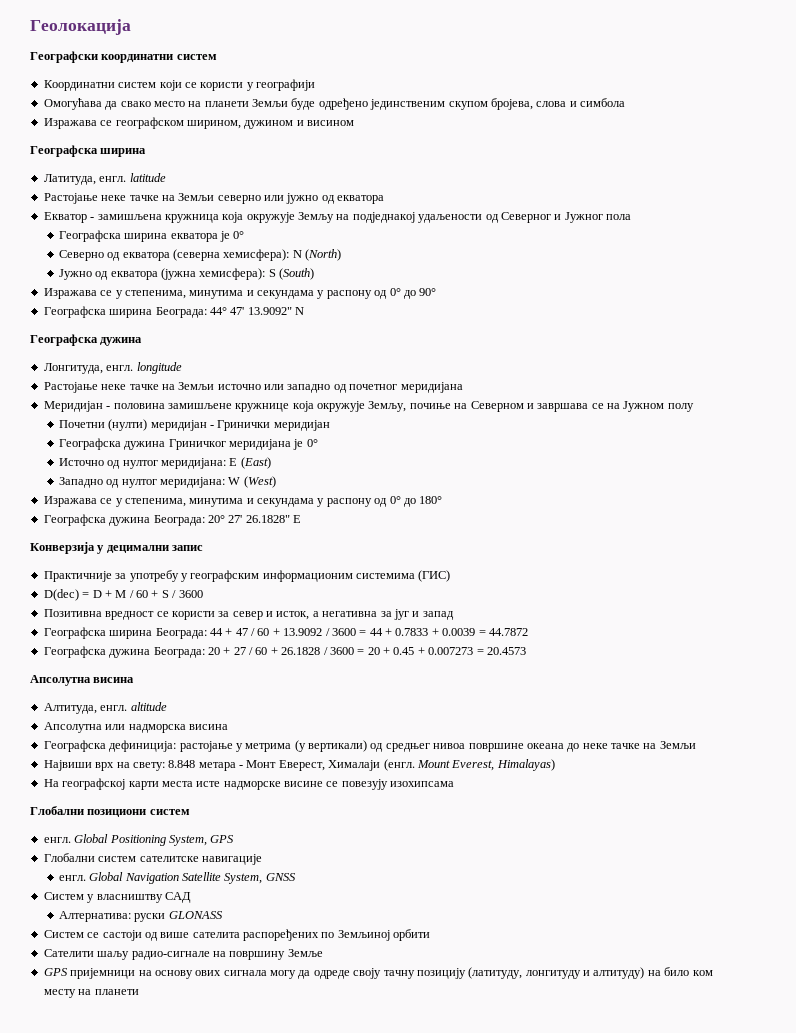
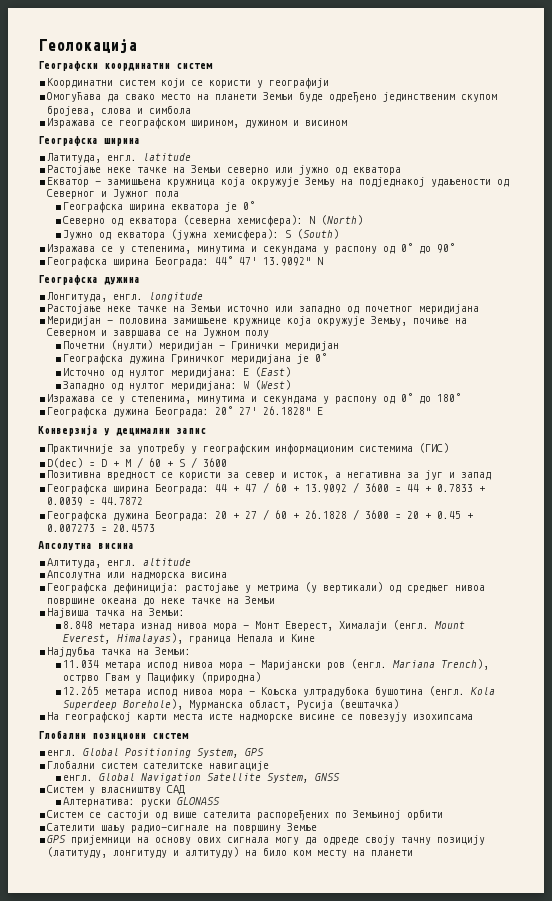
[43,760,236,771] Највиши врх на свету: 8.848 метара -> [47,608,186,618] [63,621,238,631] Највиша тачка на Земљи: // 8.848 метара изнад нивоа мора
[496,759,555,771] Himalayas) -> [117,633,316,644] [47,646,192,657] [63,659,490,670] [63,672,262,684] [63,686,496,697] [63,699,400,710] Himalayas), граница Непала и Кине // Најдубља тачка на Земљи: // 11.034 метара испод нивоа мора - Маријански ров (енгл. Mariana Trench), острво Гвам у Пацифику (природна) // 12.265 метара испод нивоа мора - Кољска ултрадубока бушотина (енгл. Kola Superdeep Borehole), Мурманска област, Русија (вештачка)

